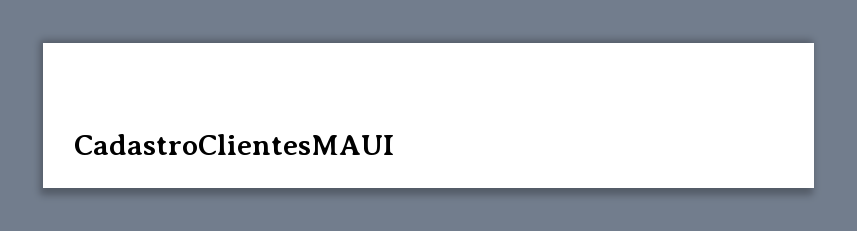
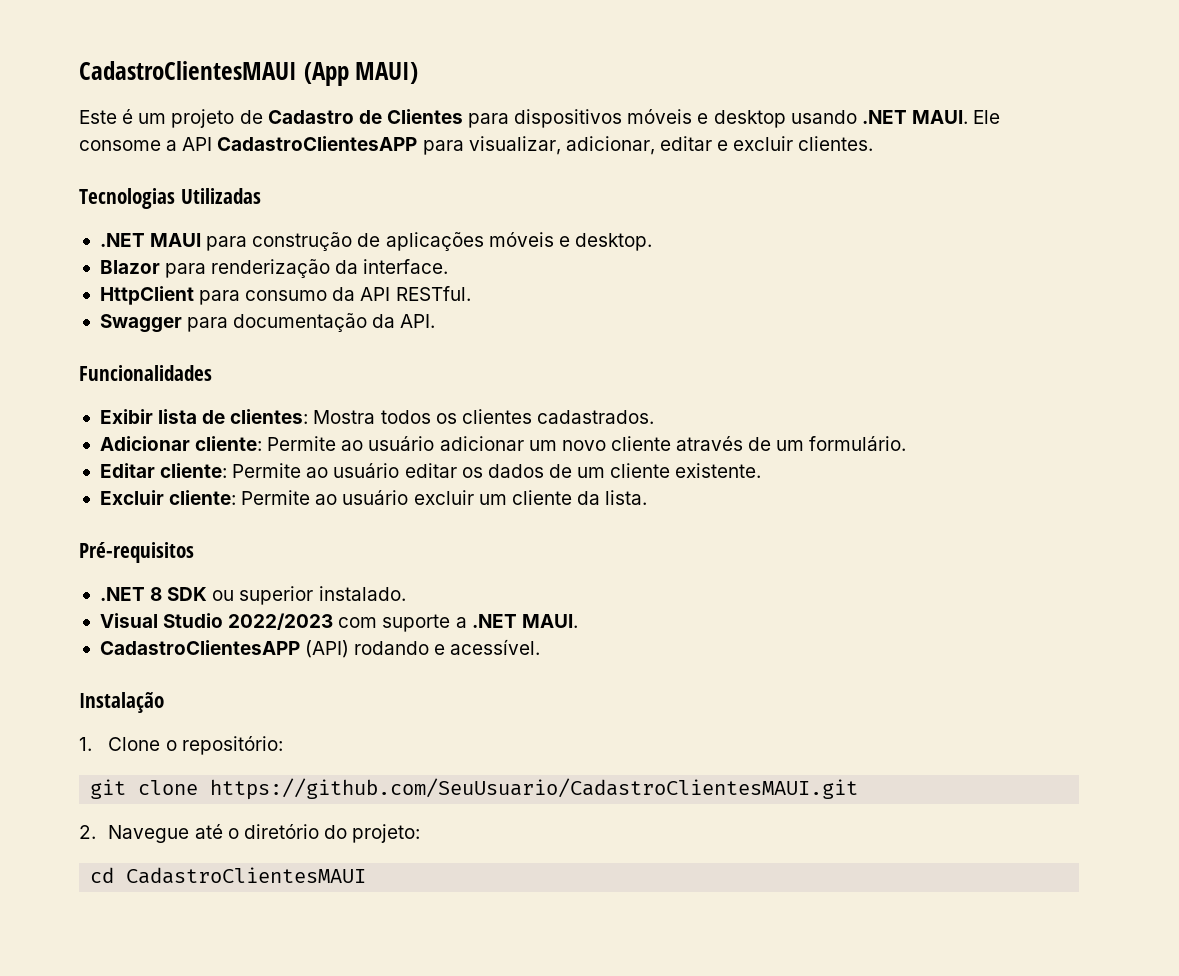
[74,134,394,155] CadastroClientesMAUI -> [79,61,419,86] [79,109,1001,128] [79,136,874,155] [79,188,261,209] [99,232,652,251] [99,259,449,278] [99,286,471,305] [99,313,436,333] [79,365,212,381] [99,409,654,424] [99,436,907,451] [99,463,762,478] [99,490,648,505] [79,542,194,563] [99,586,406,605] [99,613,578,632] [99,639,541,658] [79,692,164,713] [79,736,283,755] [90,778,859,800] [79,824,421,843] [90,867,367,884] CadastroClientesMAUI (App MAUI) // Este é um projeto de Cadastro de Clientes para dispositivos móveis e desktop usando .NET MAUI. Ele consome a API CadastroClientesAPP para visualizar, adicionar, editar e excluir clientes. // Tecnologias Utilizadas // .NET MAUI para construção de aplicações móveis e desktop. // Blazor para renderização da interface. // HttpClient para consumo da API RESTful. // Swagger para documentação da API. // Funcionalidades // Exibir lista de clientes: Mostra todos os clientes cadastrados. // Adicionar cliente: Permite ao usuário adicionar um novo cliente através de um formulário. // Editar cliente: Permite ao usuário editar os dados de um cliente existente. // Excluir cliente: Permite ao usuário excluir um cliente da lista. // Pré-requisitos // .NET 8 SDK ou superior instalado. // Visual Studio 2022/2023 com suporte a .NET MAUI. // CadastroClientesAPP (API) rodando e acessível. // Instalação // 1. Clone o repositório: // git clone https://github.com/SeuUsuario/CadastroClientesMAUI.git // 2. Navegue até o diretório do projeto: // cd CadastroClientesMAUI

